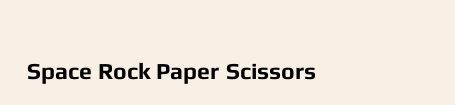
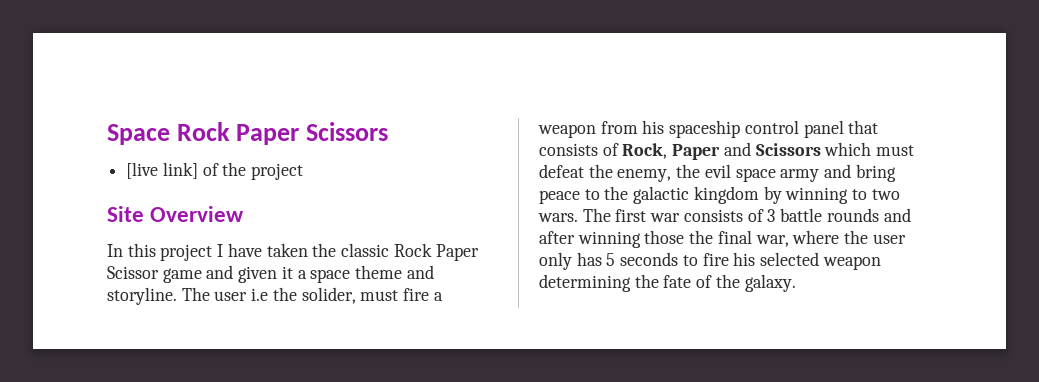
(316, 71) none -> [126,162,304,180] [107,206,245,222] [107,243,479,261] [107,265,434,283] [107,287,443,305] [538,120,879,138] [539,142,915,160] [539,164,896,182] [539,186,900,204] [538,208,911,222] [539,230,906,248] [539,252,881,270] [539,274,796,292] // [live link] of the project // Site Overview // In this project I have taken the classic Rock Paper Scissor game and given it a space theme and storyline. The user i.e the solider, must fire a weapon from his spaceship control panel that consists of Rock, Paper and Scissors which must defeat the enemy, the evil space army and bring peace to the galactic kingdom by winning to two wars. The first war consists of 3 battle rounds and after winning those the final war, where the user only has 5 seconds to fire his selected weapon determining the fate of the galaxy.

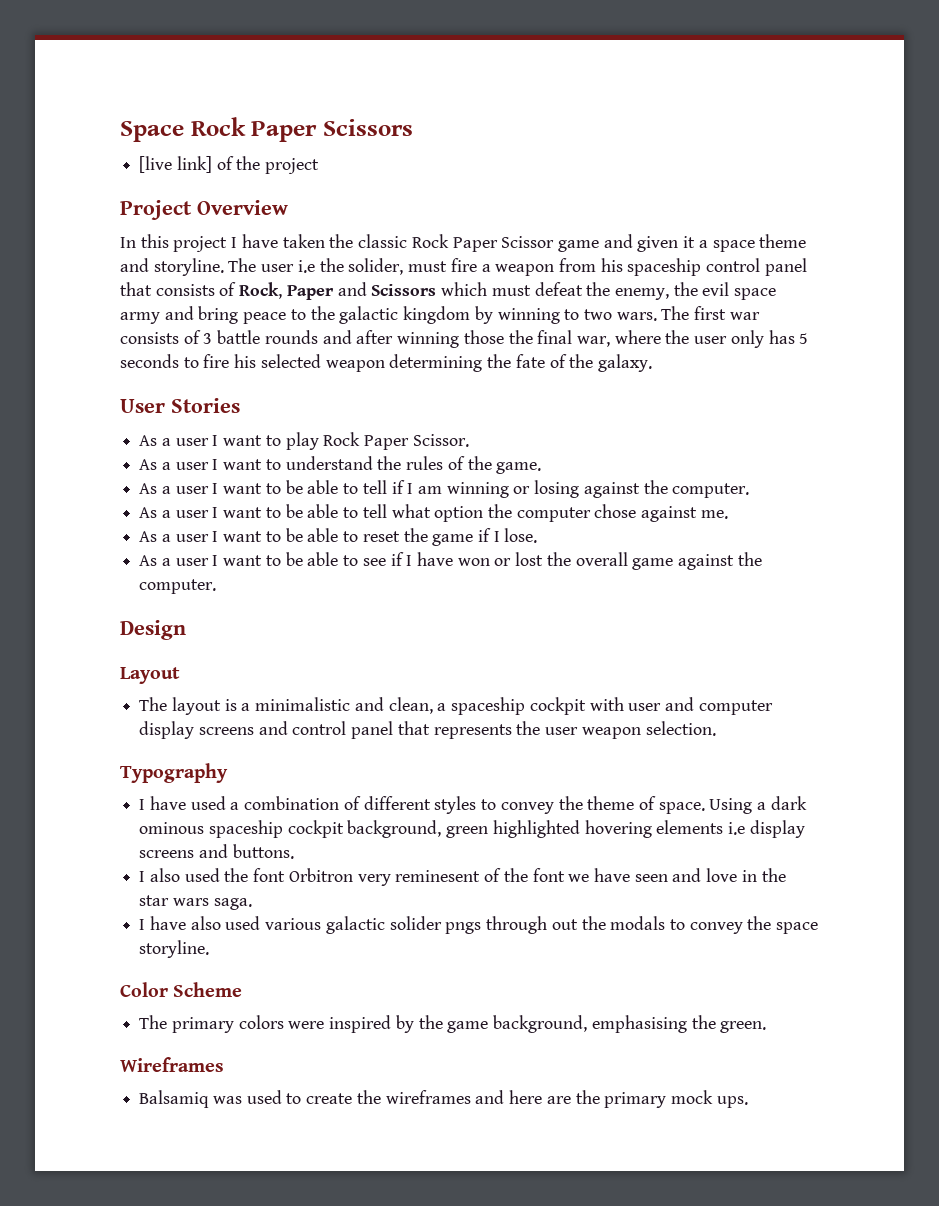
[107,206,144,222] Site -> [120,200,192,220] Project
(796, 283) none -> [120,398,240,413] [139,432,469,450] [139,456,542,474] [139,480,750,498] [139,504,728,522] [139,528,538,546] [139,552,762,570] [139,579,217,594] [120,620,186,640] [120,667,180,684] [139,697,773,715] [139,721,716,739] [120,763,228,783] [139,796,807,814] [139,820,805,838] [139,844,294,859] [139,868,786,886] [139,895,252,910] [139,916,819,934] [139,940,210,958] [120,982,243,997] [139,1015,767,1033] [120,1057,224,1072] [139,1090,748,1108] // User Stories // As a user I want to play Rock Paper Scissor. // As a user I want to understand the rules of the game. // As a user I want to be able to tell if I am winning or losing against the computer. // As a user I want to be able to tell what option the computer chose against me. // As a user I want to be able to reset the game if I lose. // As a user I want to be able to see if I have won or lost the overall game against the computer. // Design // Layout // The layout is a minimalistic and clean, a spaceship cockpit with user and computer display screens and control panel that represents the user weapon selection. // Typography // I have used a combination of different styles to convey the theme of space. Using a dark ominous spaceship cockpit background, green highlighted hovering elements i.e display screens and buttons. // I also used the font Orbitron very reminesent of the font we have seen and love in the star wars saga. // I have also used various galactic solider pngs through out the modals to convey the space storyline. // Color Scheme // The primary colors were inspired by the game background, emphasising the green. // Wireframes // Balsamiq was used to create the wireframes and here are the primary mock ups.

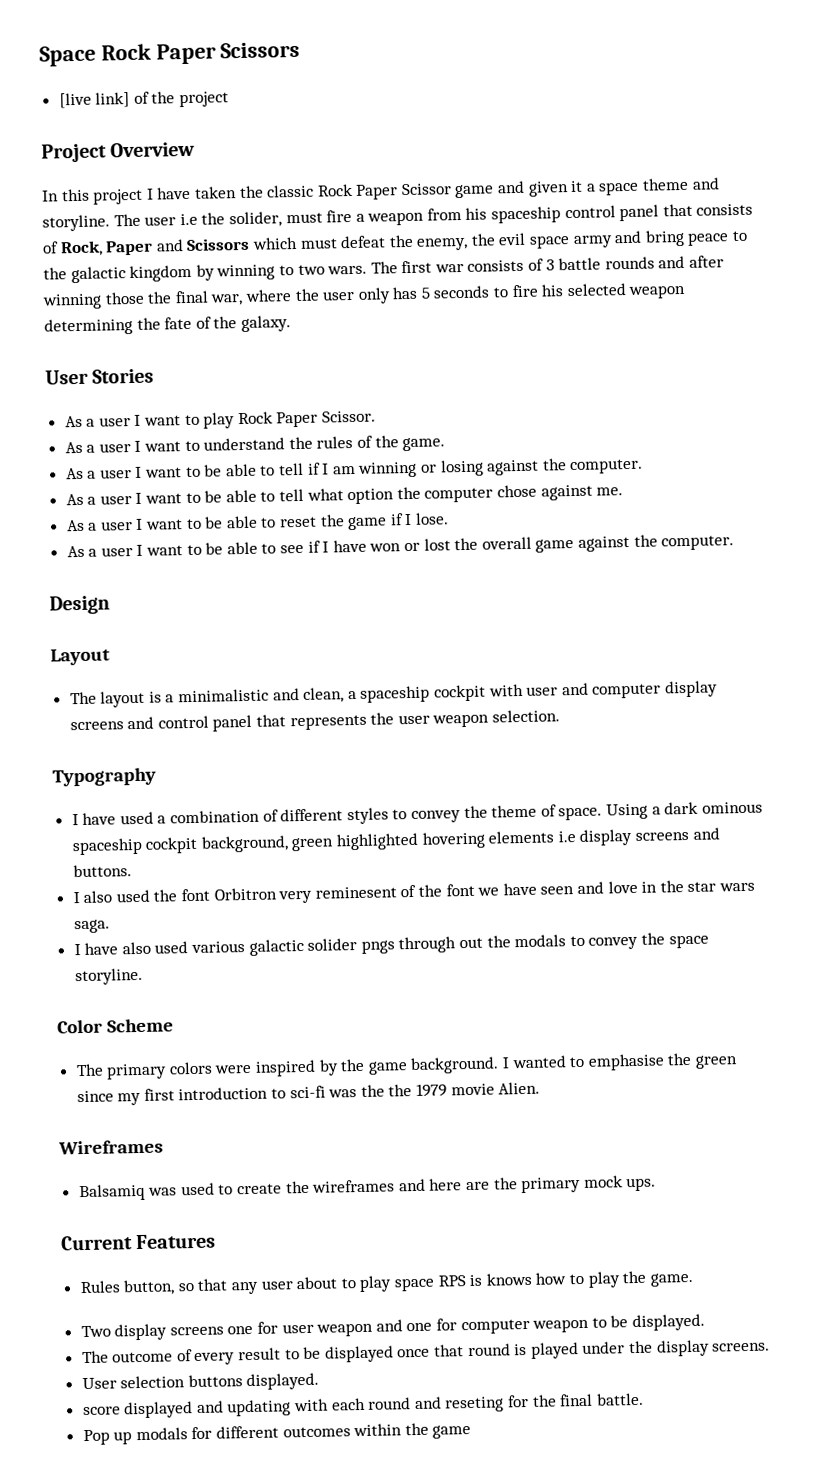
[493,1015,767,1033] background, emphasising the green. -> [410,1052,738,1075] [76,1081,541,1106] background. I wanted to emphasise the green since my first introduction to sci-fi was the the 1979 movie Alien.
(748, 1102) none -> [61,1233,217,1251] [79,1270,694,1296] [80,1313,705,1341] [81,1339,771,1366] [81,1372,320,1391] [82,1392,644,1419] [82,1422,472,1446] // Current Features // Rules button, so that any user about to play space RPS is knows how to play the game. // Two display screens one for user weapon and one for computer weapon to be displayed. // The outcome of every result to be displayed once that round is played under the display screens. // User selection buttons displayed. // score displayed and updating with each round and reseting for the final battle. // Pop up modals for different outcomes within the game

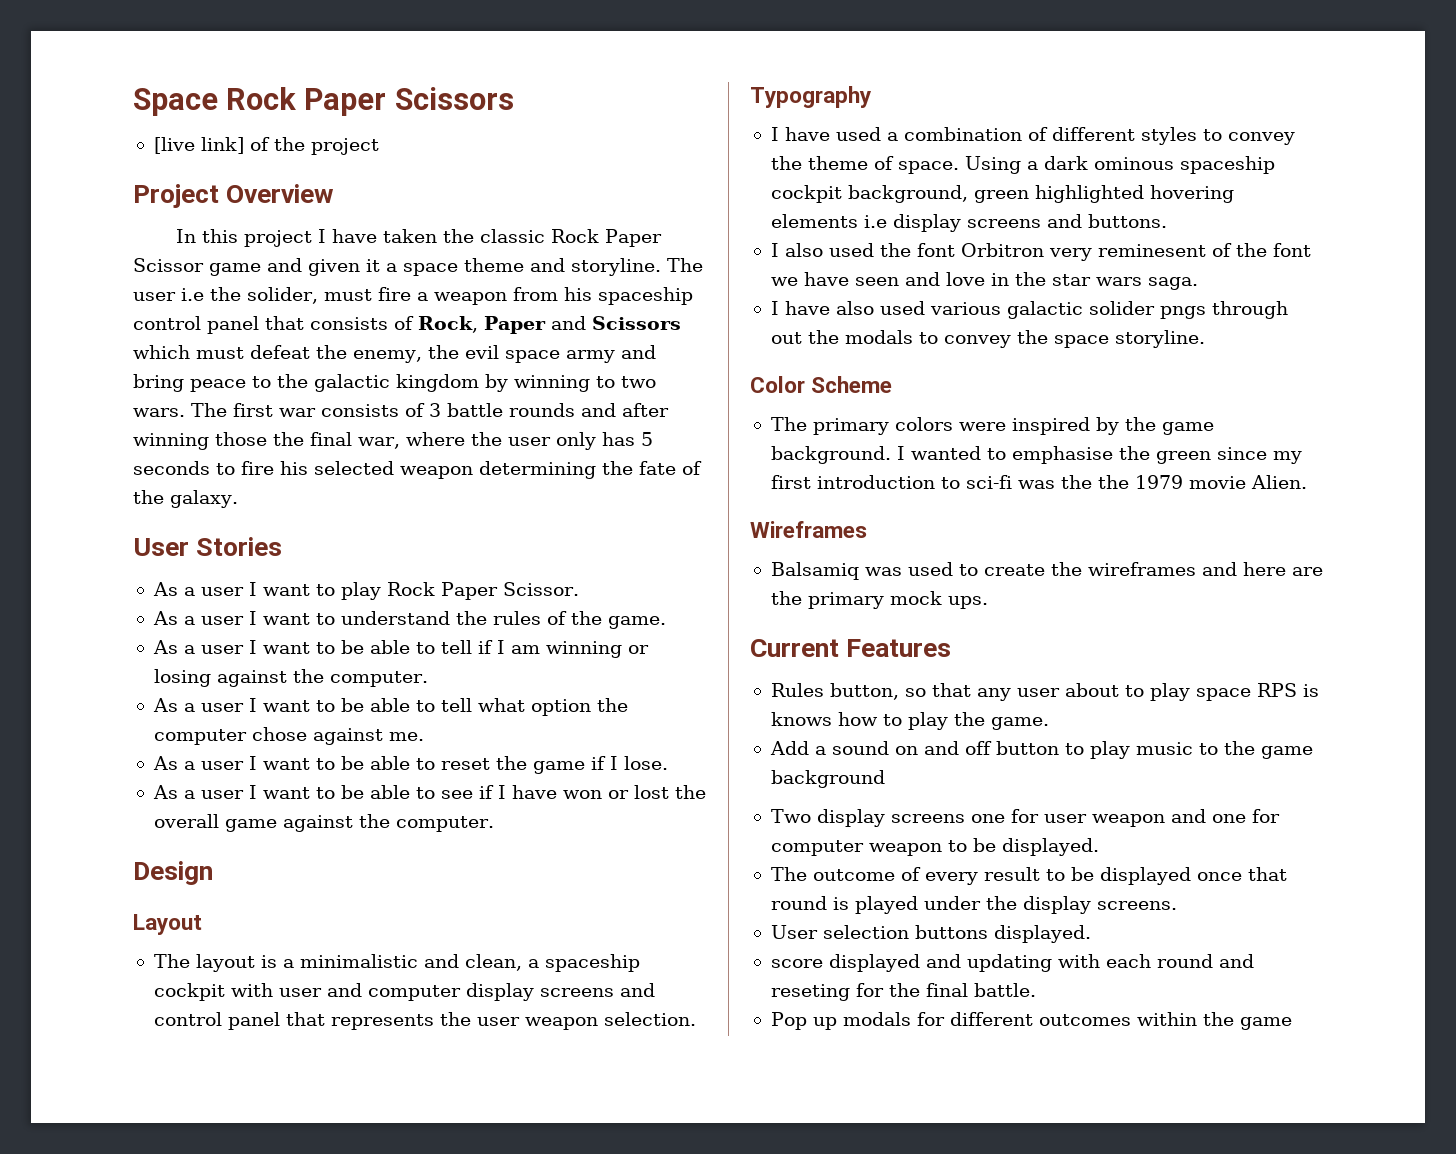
(694, 1279) none -> [769,741,1313,759] [770,770,885,788] // Add a sound on and off button to play music to the game background

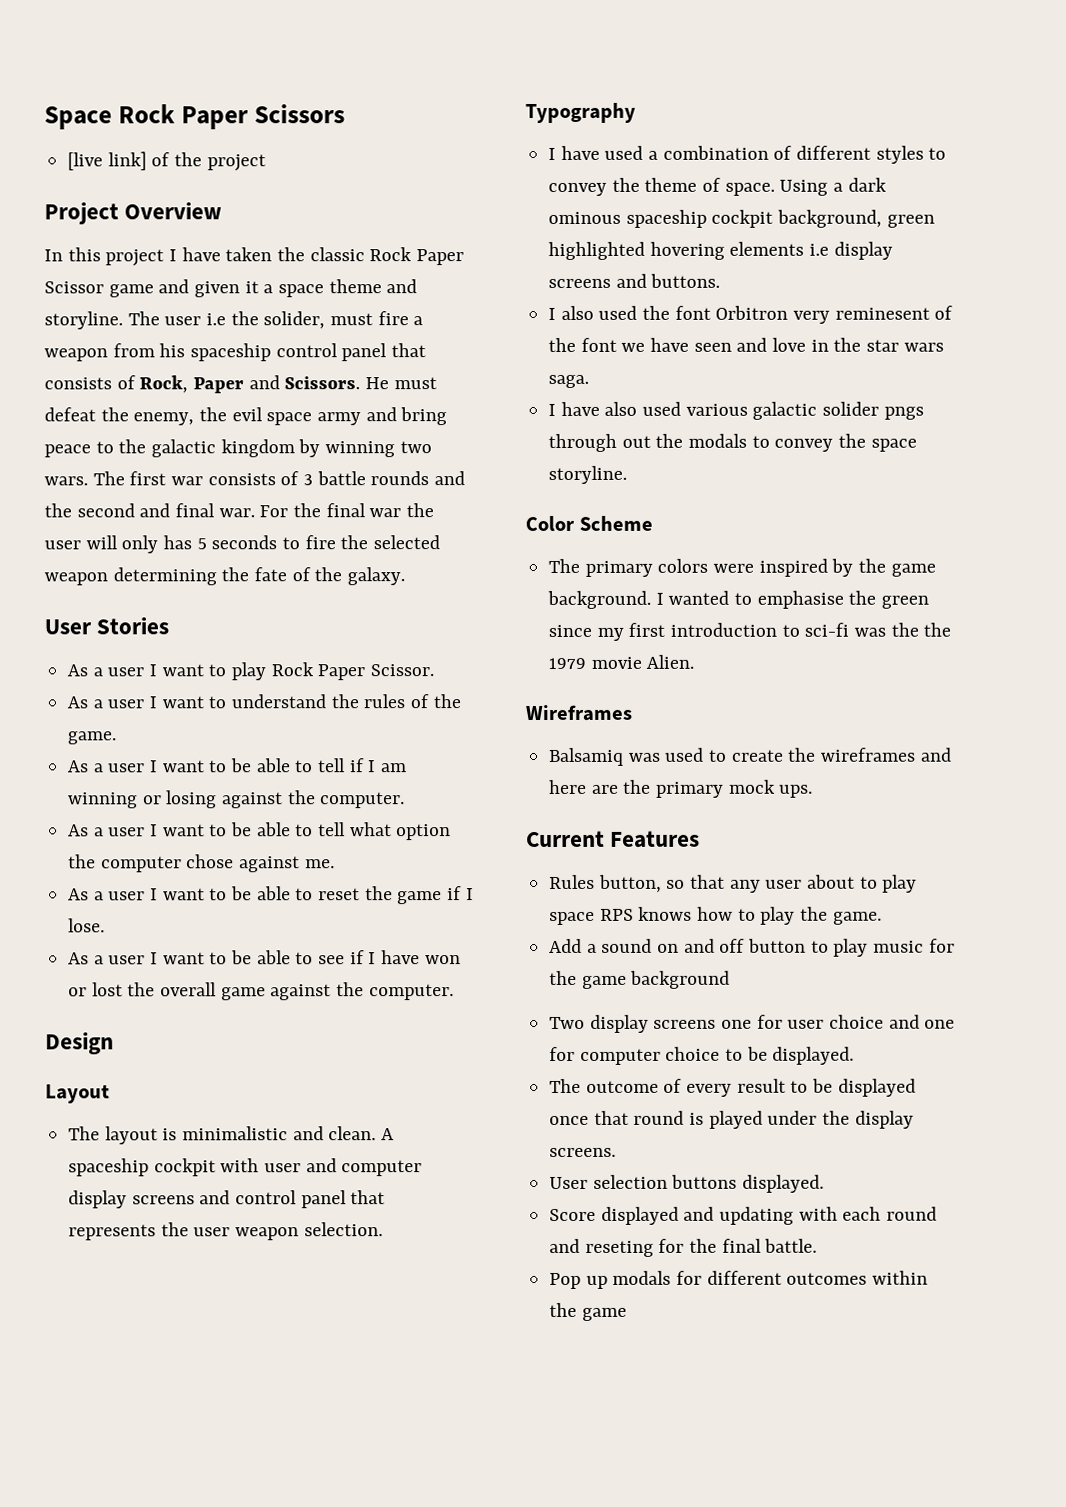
[592,316,681,330] [133,345,190,359] Scissors which -> [284,376,390,390] Scissors. He
[596,376,615,388] to -> (396, 449) none
[622,403,669,417] [133,432,551,450] after winning those the final war, where the user -> [44,503,435,518] [44,535,118,550] the second and final war. For the final war the user will
[280,461,308,475] his -> [340,535,369,550] the
[282,959,294,968] a -> (178, 1134) none
[464,954,539,971] clean, a -> [328,1126,395,1141] clean. A
[1302,684,1319,697] is -> (634, 914) none
[1198,743,1218,755] to -> [928,938,955,953] for
[1091,814,1165,827] weapon -> [829,1014,885,1029] choice
[868,843,942,856] weapon -> [665,1046,721,1061] choice
[770,959,823,968] score -> [549,1208,597,1221] Score

